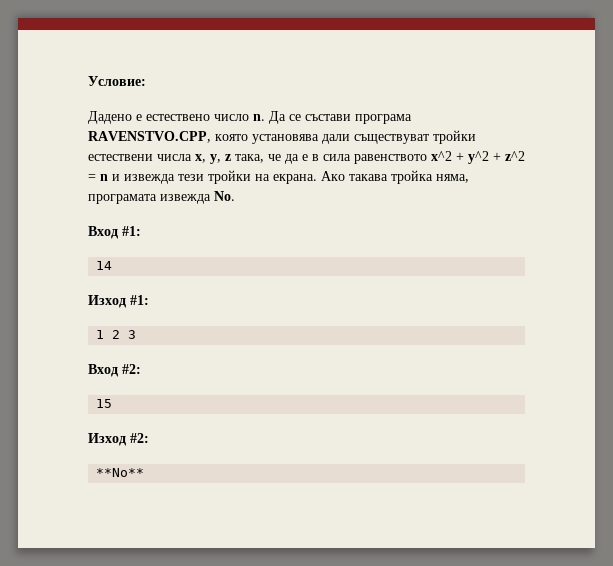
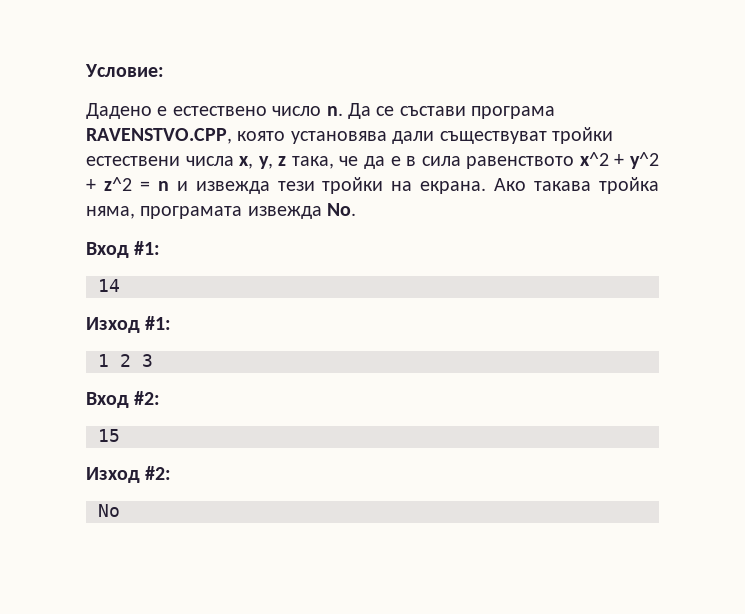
[96,468,145,477] **No** -> [98,504,120,517] No

